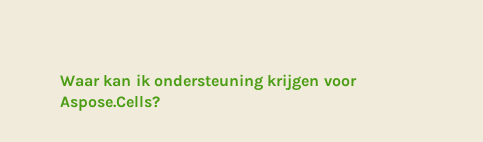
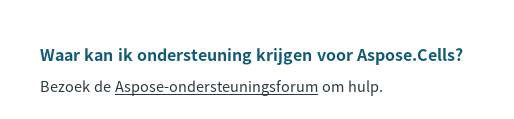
(160, 103) none -> [40,80,383,96] // Bezoek de Aspose-ondersteuningsforum om hulp.

